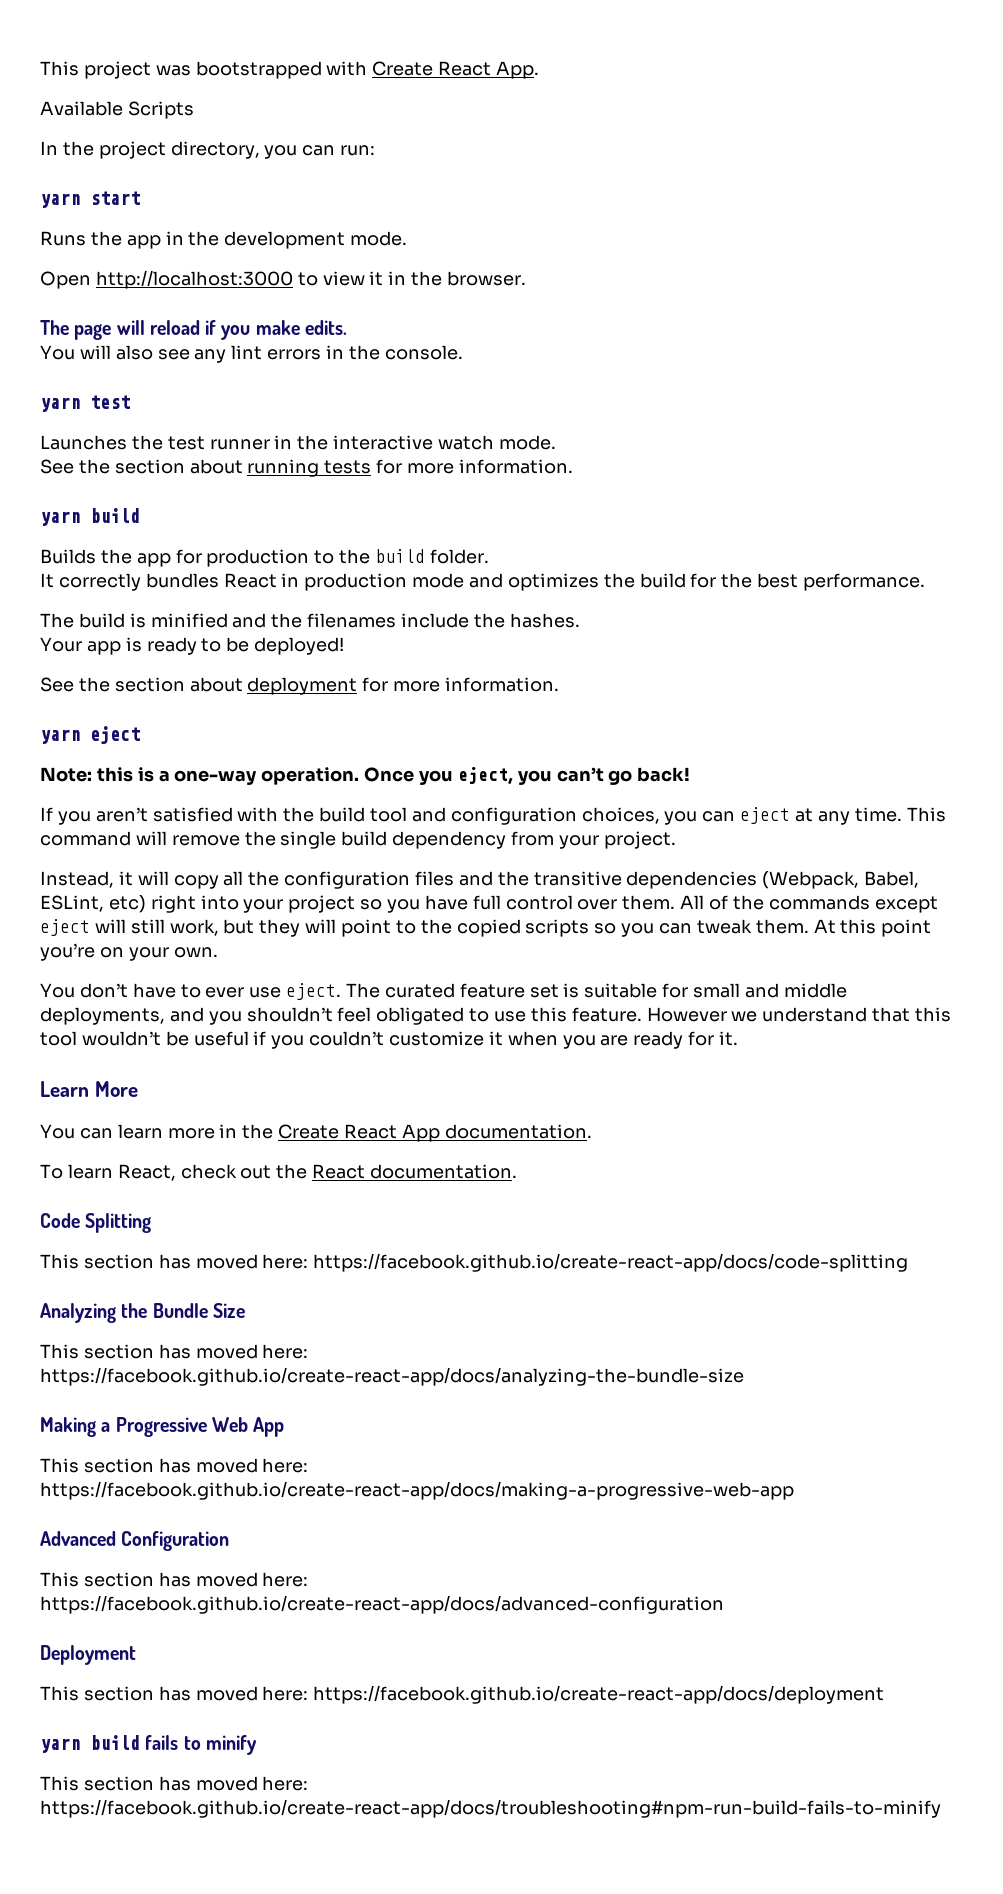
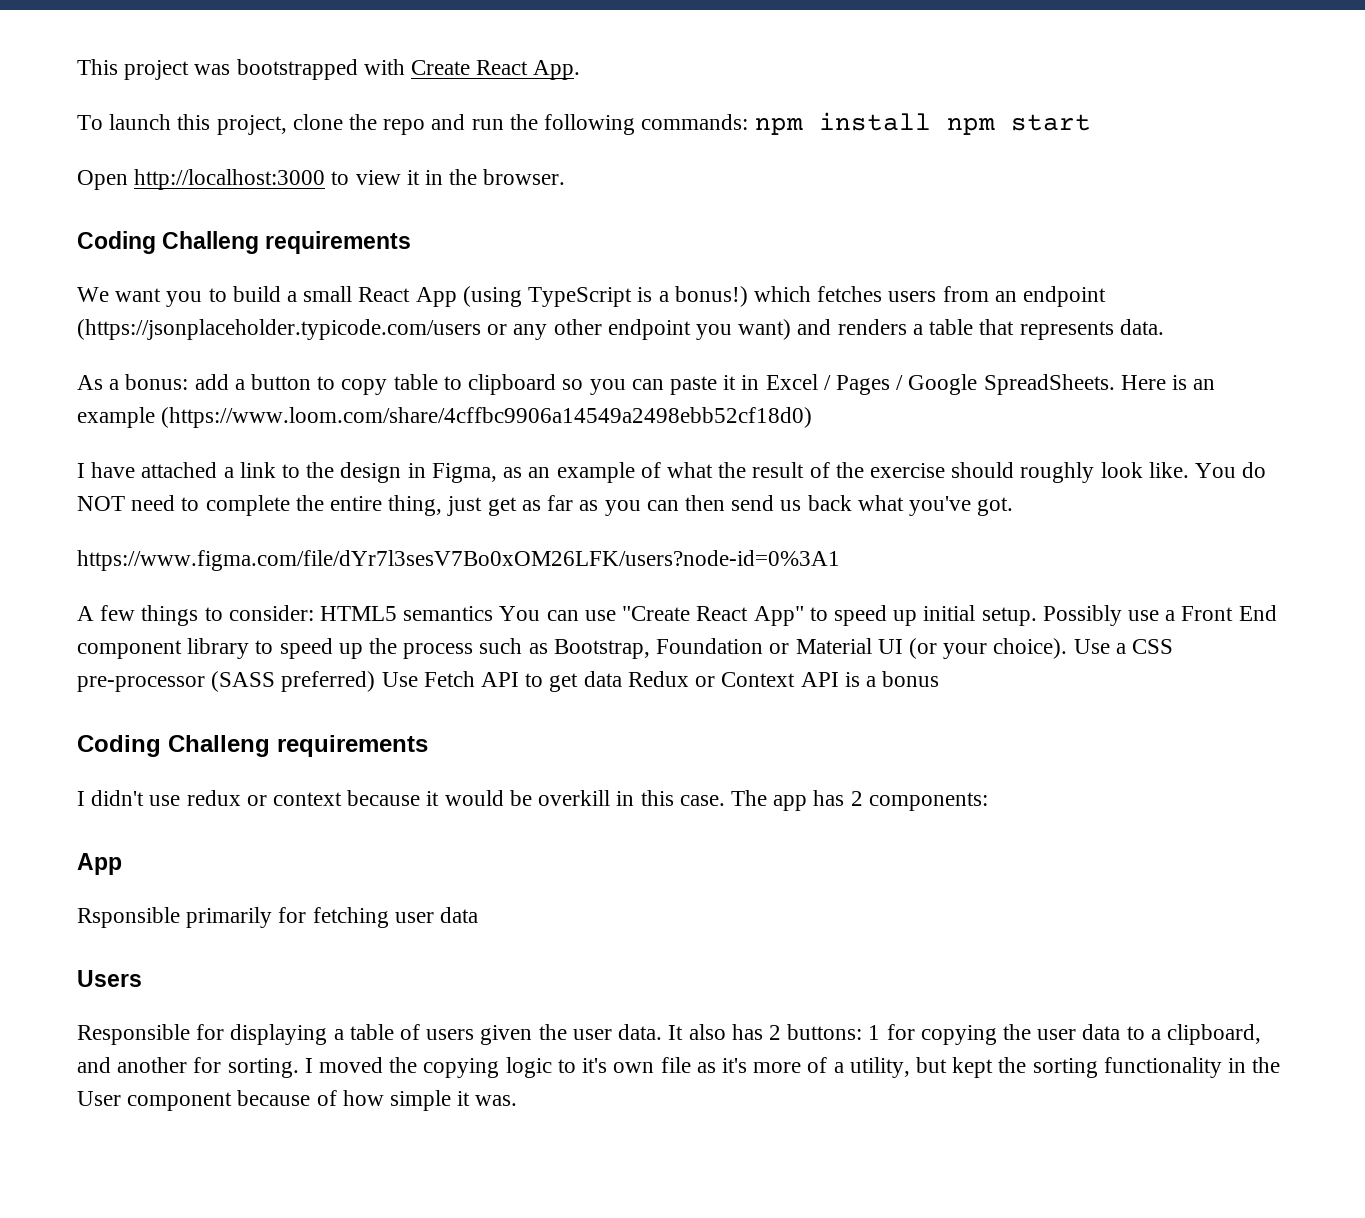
[40,101,194,119] [40,141,376,159] [40,191,140,208] [40,231,408,249] Available Scripts // In the project directory, you can run: // yarn start // Runs the app in the development mode. -> [77,112,1091,135] To launch this project, clone the repo and run the following commands: npm install npm start
[40,320,347,340] [40,345,463,363] [40,395,130,412] [40,435,556,450] [40,459,573,477] [40,508,140,526] [40,549,489,567] [40,573,926,591] [40,613,580,628] [40,637,345,655] [40,677,560,695] [40,726,140,744] [40,767,691,785] [40,807,946,825] [40,831,676,849] [40,871,920,889] [40,895,938,913] [40,919,932,937] [40,943,218,961] [40,983,847,1000] [40,1007,952,1025] [40,1031,739,1049] [40,1081,138,1097] [40,1124,592,1142] [40,1164,518,1181] [40,1213,152,1233] [40,1253,909,1272] [40,1303,245,1323] [40,1344,309,1359] [40,1367,744,1386] [40,1417,285,1437] [40,1458,309,1473] [40,1481,794,1500] [40,1531,230,1551] [40,1572,309,1587] [40,1595,724,1614] [40,1645,136,1665] [40,1685,885,1704] [40,1735,257,1755] [40,1776,309,1791] [40,1799,941,1818] The page will reload if you make edits. // You will also see any lint errors in the console. // yarn test // Launches the test runner in the interactive watch mode. // See the section about running tests for more information. // yarn build // Builds the app for production to the build folder. // It correctly bundles React in production mode and optimizes the build for the best performance. // The build is minified and the filenames include the hashes. // Your app is ready to be deployed! // See the section about deployment for more information. // yarn eject // Note: this is a one-way operation. Once you eject, you can’t go back! // If you aren’t satisfied with the build tool and configuration choices, you can eject at any time. This command will remove the single build dependency from your project. // Instead, it will copy all the configuration files and the transitive dependencies (Webpack, Babel, ESLint, etc) right into your project so you have full control over them. All of the commands except eject will still work, but they will point to the copied scripts so you can tweak them. At this point you’re on your own. // You don’t have to ever use eject. The curated feature set is suitable for small and middle deployments, and you shouldn’t feel obligated to use this feature. However we understand that this tool wouldn’t be useful if you couldn’t customize it when you are ready for it. // Learn More // You can learn more in the Create React App documentation. // To learn React, check out the React documentation. // Code Splitting // This section has moved here: https://facebook.github.io/create-react-app/docs/code-splitting // Analyzing the Bundle Size // This section has moved here: https://facebook.github.io/create-react-app/docs/analyzing-the-bundle-size // Making a Progressive Web App // This section has moved here: https://facebook.github.io/create-react-app/docs/making-a-progressive-web-app // Advanced Configuration // This section has moved here: https://facebook.github.io/create-react-app/docs/advanced-configuration // Deployment // This section has moved here: https://facebook.github.io/create-react-app/docs/deployment // yarn build fails to minify // This section has moved here: https://facebook.github.io/create-react-app/docs/troubleshooting#npm-run-build-fails-to-minify -> [77,231,412,254] [77,286,1106,307] [77,319,1164,340] [77,374,1216,395] [77,407,813,428] [77,462,1267,483] [77,495,1014,516] [77,550,840,571] [77,605,1277,626] [77,638,1173,659] [77,671,940,692] [77,735,428,757] [77,790,988,811] [77,853,122,875] [77,907,479,928] [77,970,142,987] [77,1024,1262,1045] [77,1057,1281,1078] [77,1090,518,1111] Coding Challeng requirements // We want you to build a small React App (using TypeScript is a bonus!) which fetches users from an endpoint (https://jsonplaceholder.typicode.com/users or any other endpoint you want) and renders a table that represents data. // As a bonus: add a button to copy table to clipboard so you can paste it in Excel / Pages / Google SpreadSheets. Here is an example (https://www.loom.com/share/4cffbc9906a14549a2498ebb52cf18d0) // I have attached a link to the design in Figma, as an example of what the result of the exercise should roughly look like. You do NOT need to complete the entire thing, just get as far as you can then send us back what you've got. // https://www.figma.com/file/dYr7l3sesV7Bo0xOM26LFK/users?node-id=0%3A1 // A few things to consider: HTML5 semantics You can use "Create React App" to speed up initial setup. Possibly use a Front End component library to speed up the process such as Bootstrap, Foundation or Material UI (or your choice). Use a CSS pre-processor (SASS preferred) Use Fetch API to get data Redux or Context API is a bonus // Coding Challeng requirements // I didn't use redux or context because it would be overkill in this case. The app has 2 components: // App // Rsponsible primarily for fetching user data // Users // Responsible for displaying a table of users given the user data. It also has 2 buttons: 1 for copying the user data to a clipboard, and another for sorting. I moved the copying logic to it's own file as it's more of a utility, but kept the sorting functionality in the User component because of how simple it was.

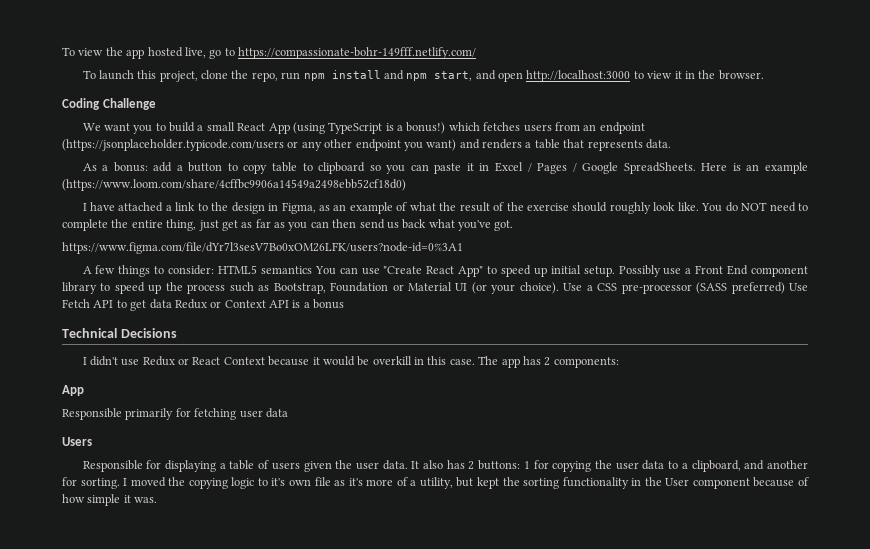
[77,59,581,80] This project was bootstrapped with Create React App. -> [62,47,476,59] To view the app hosted live, go to https://compassionate-bohr-149fff.netlify.com/
[383,112,1091,135] [77,170,128,190] repo and run the following commands: npm install npm start // Open -> [251,70,524,82] repo, run npm install and npm start, and open
[162,231,412,254] Challeng requirements -> [102,98,156,110] Challenge
[77,735,428,757] Coding Challeng requirements -> [62,328,177,338] Technical Decisions
[186,790,343,806] redux or context -> [142,356,265,366] Redux or React Context
[77,907,180,928] Rsponsible -> [62,408,122,420] Responsible

